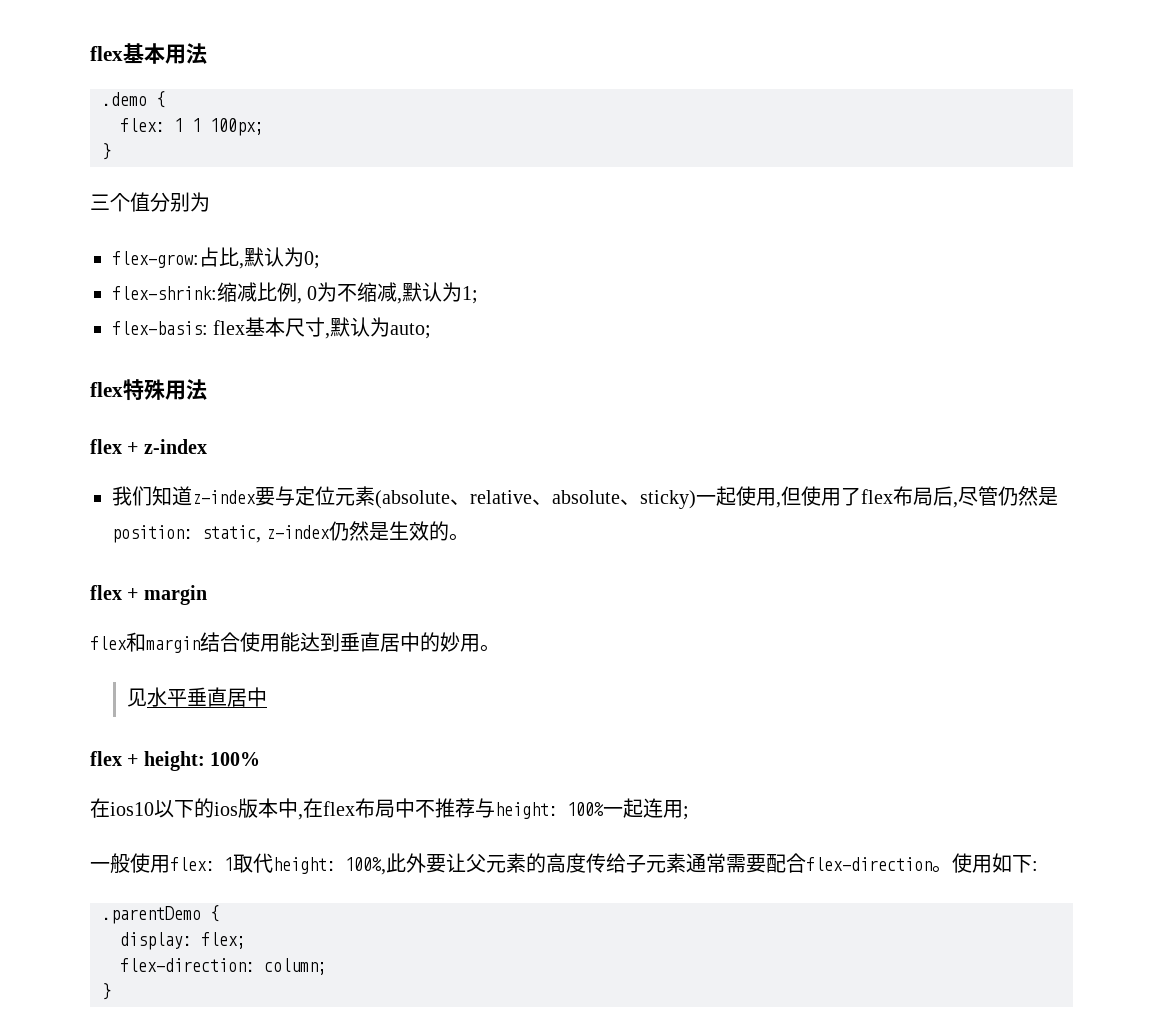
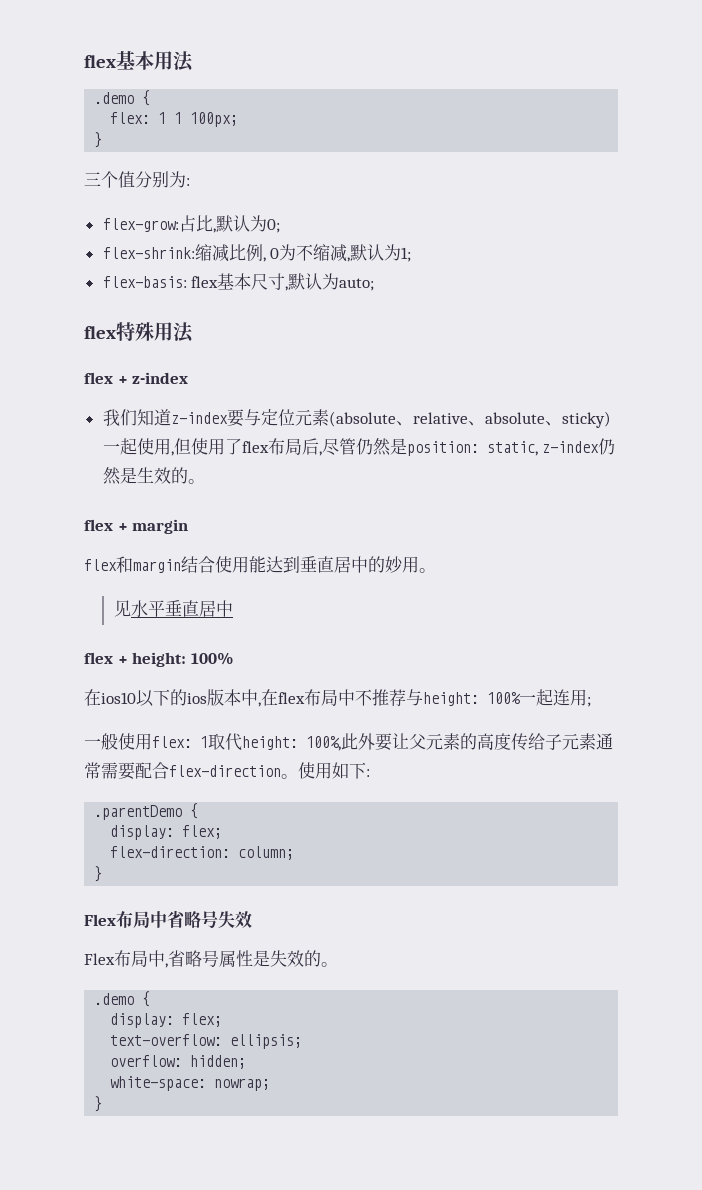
(210, 202) none -> [186,178,190,186] :
(111, 991) none -> [84,910,252,928] [84,950,338,968] [94,991,151,1007] [110,1013,223,1028] [110,1034,303,1049] [110,1055,247,1069] [110,1076,271,1091] [94,1096,103,1112] // Flex布局中省略号失效 // Flex布局中,省略号属性是失效的。 // .demo { // display: flex; // text-overflow: ellipsis; // overflow: hidden; // white-space: nowrap; // }

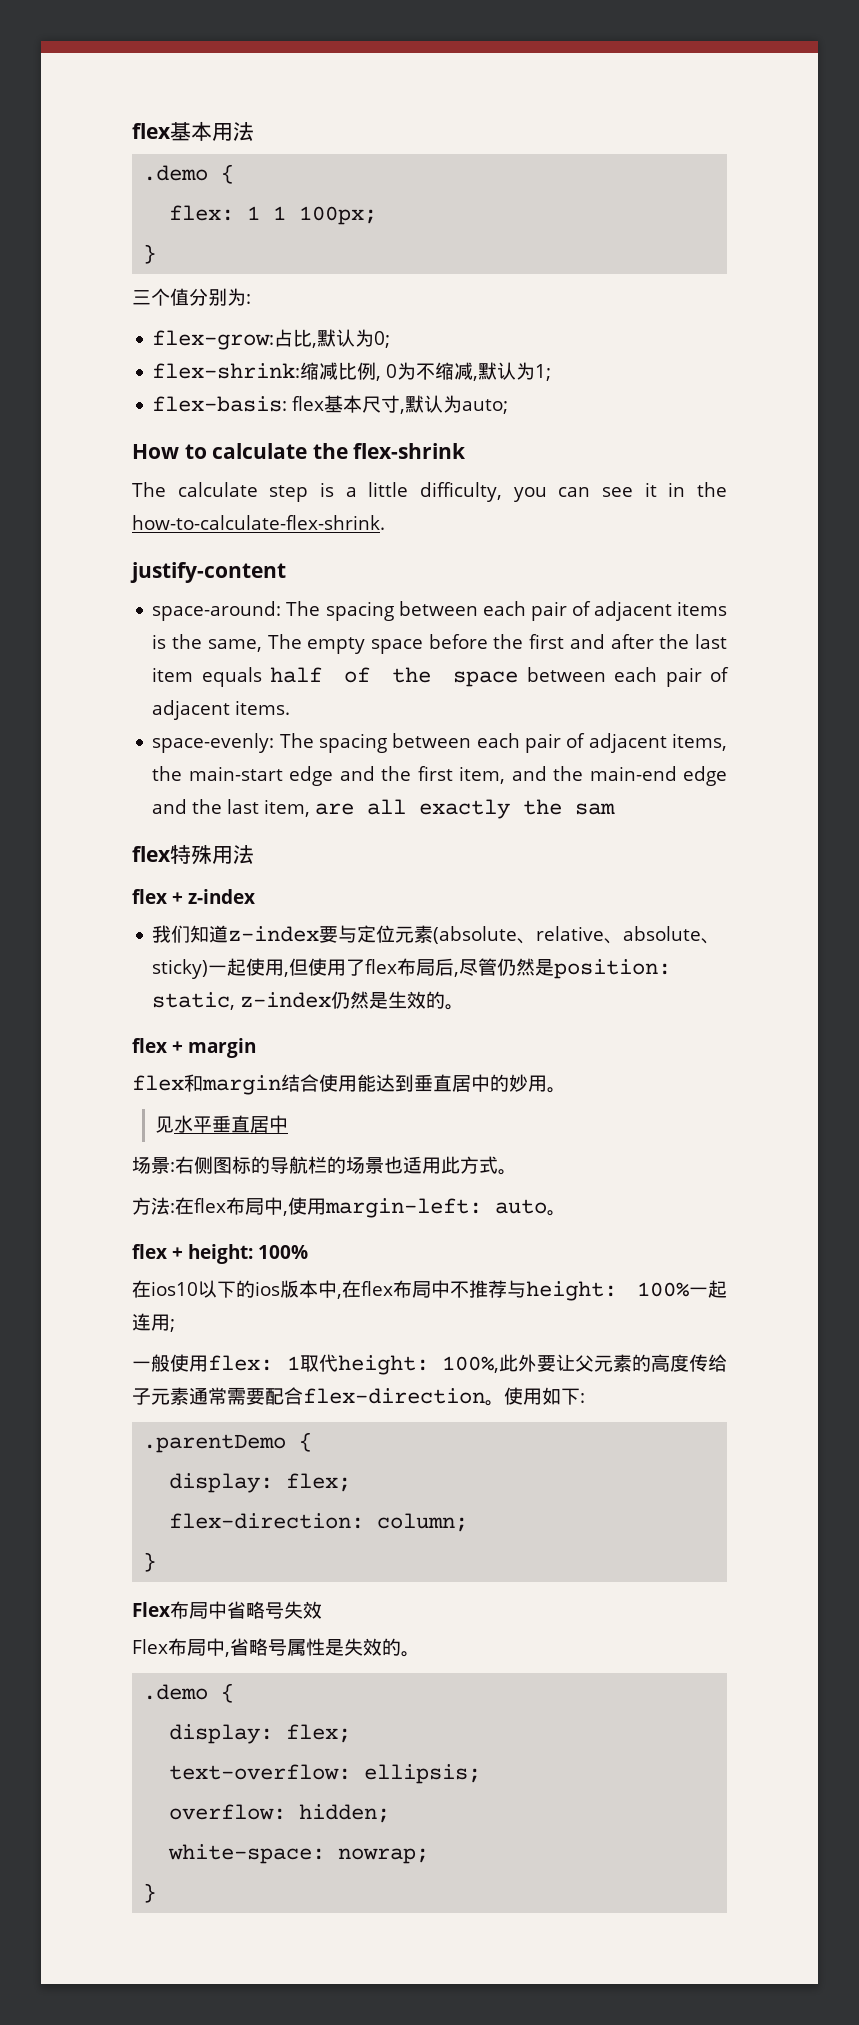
(375, 284) none -> [132,443,467,459] [132,482,727,502] [132,515,385,530] [130,562,286,583] [152,601,727,621] [152,634,727,654] [152,667,729,687] [152,700,291,720] [152,733,727,753] [152,766,727,786] [152,799,616,819] // How to calculate the flex-shrink // The calculate step is a little difficulty, you can see it in the how-to-calculate-flex-shrink. // justify-content // space-around: The spacing between each pair of adjacent items is the same, The empty space before the first and after the last item equals half of the space between each pair of adjacent items. // space-evenly: The spacing between each pair of adjacent items, the main-start edge and the first item, and the main-end edge and the last item, are all exactly the sam
(233, 608) none -> [132,1156,517,1175] [132,1197,566,1218] // 场景:右侧图标的导航栏的场景也适用此方式。 // 方法:在flex布局中,使用margin-left: auto。

